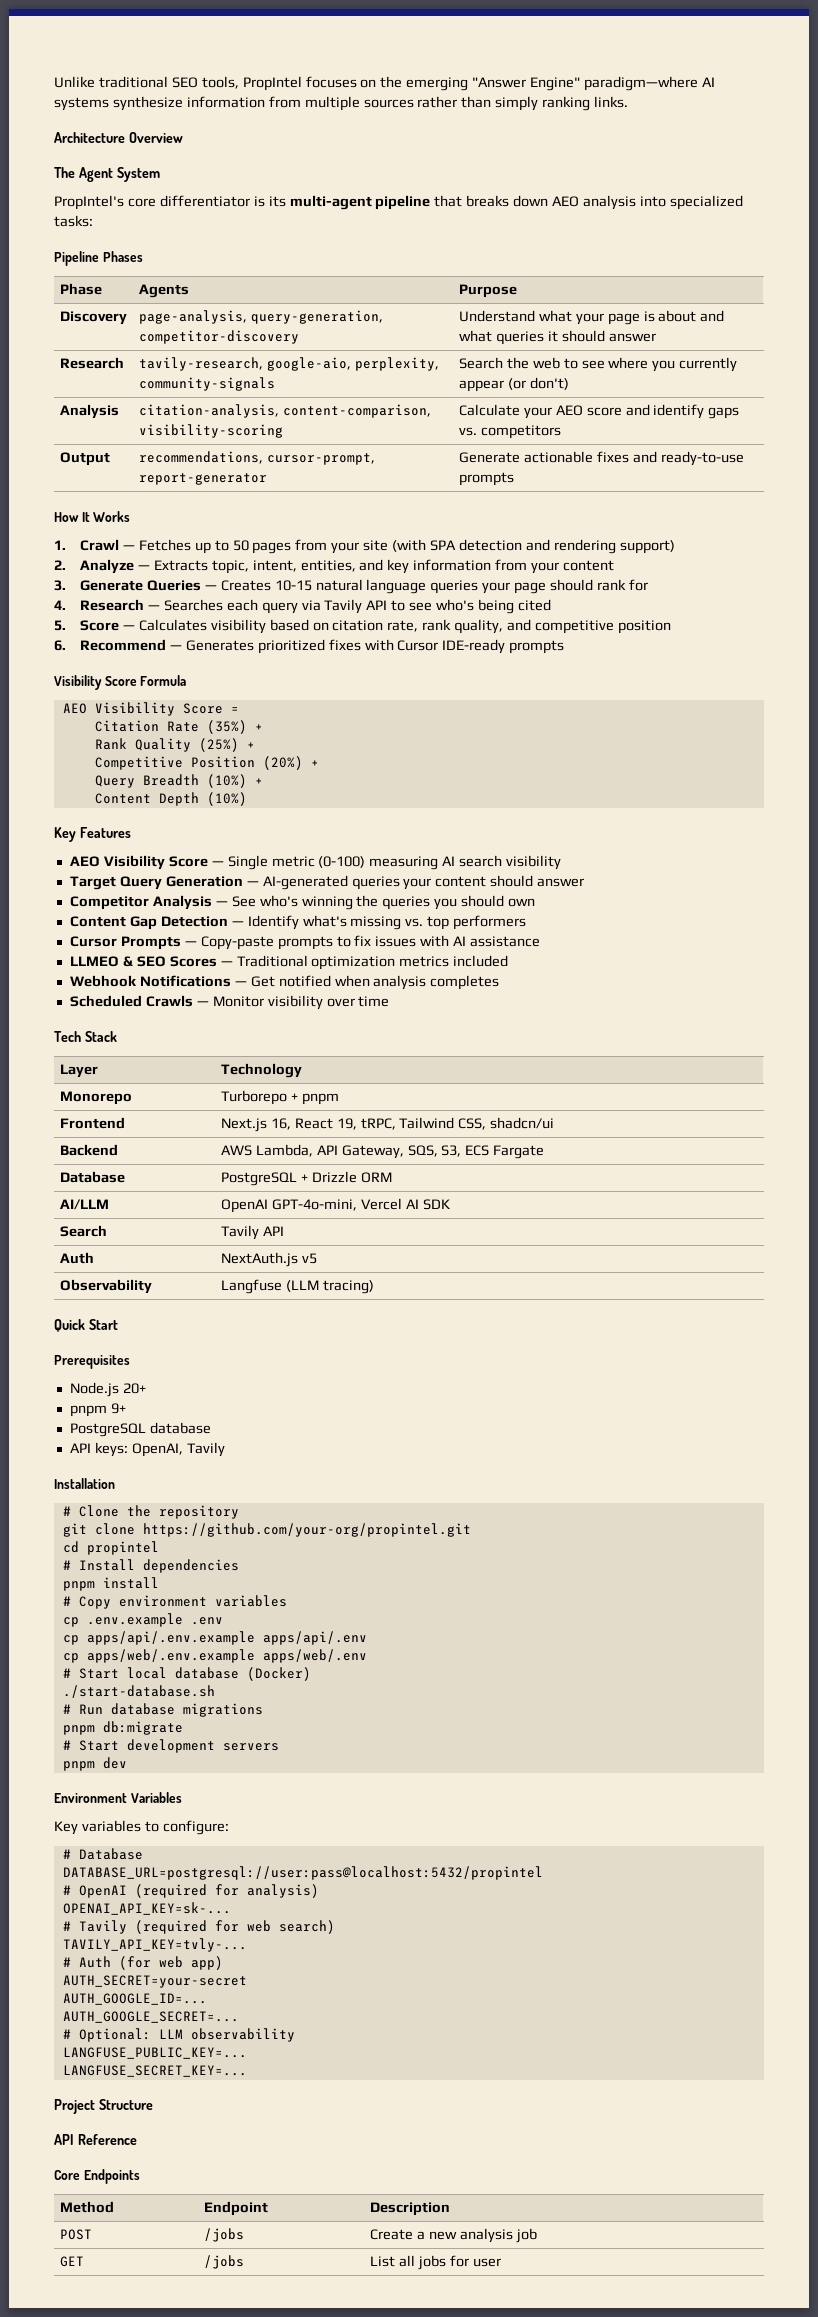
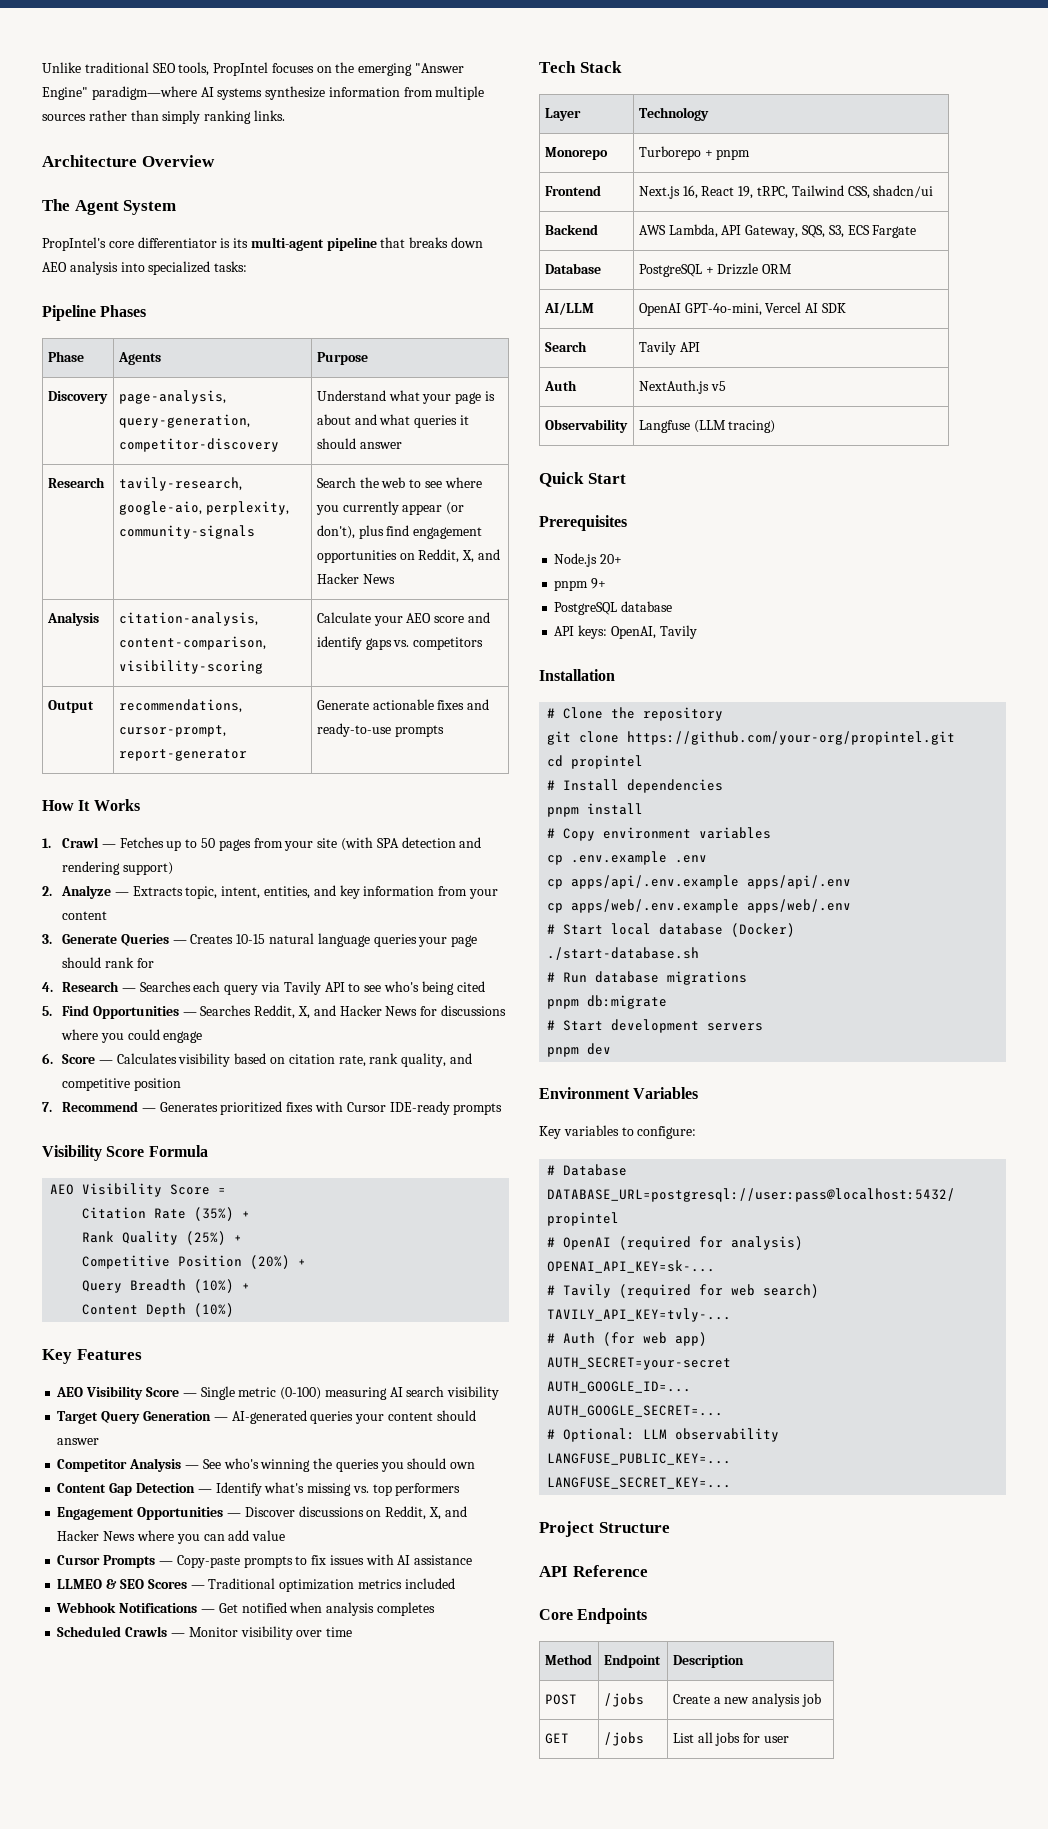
[529,377,569,390] don't) -> [316,525,483,539] [316,549,501,563] [316,573,395,584] don't), plus find engagement opportunities on Reddit, X, and Hacker News
(66, 625) none -> [62,1005,506,1019] [61,1029,203,1043] [42,1053,53,1064] Find Opportunities — Searches Reddit, X, and Hacker News for discussions where you could engage // 6.
[54,640,66,651] 6. -> [42,1102,52,1112] 7.
(527, 922) none -> [57,1506,467,1520] [57,1530,286,1544] // Engagement Opportunities — Discover discussions on Reddit, X, and Hacker News where you can add value

